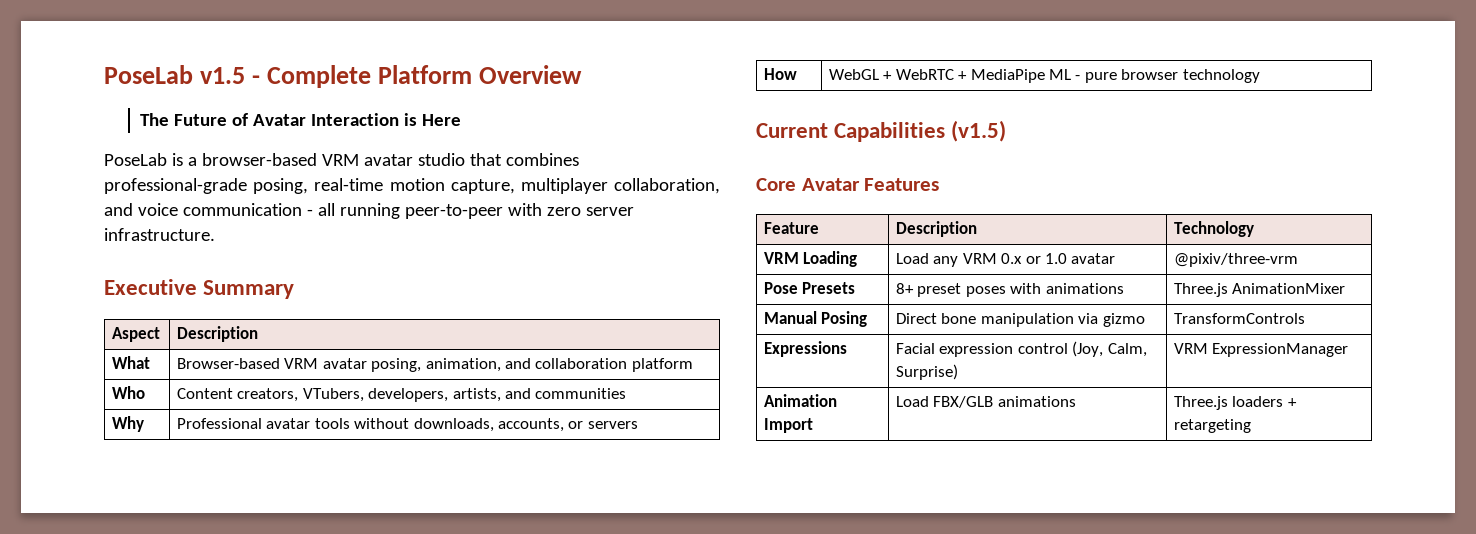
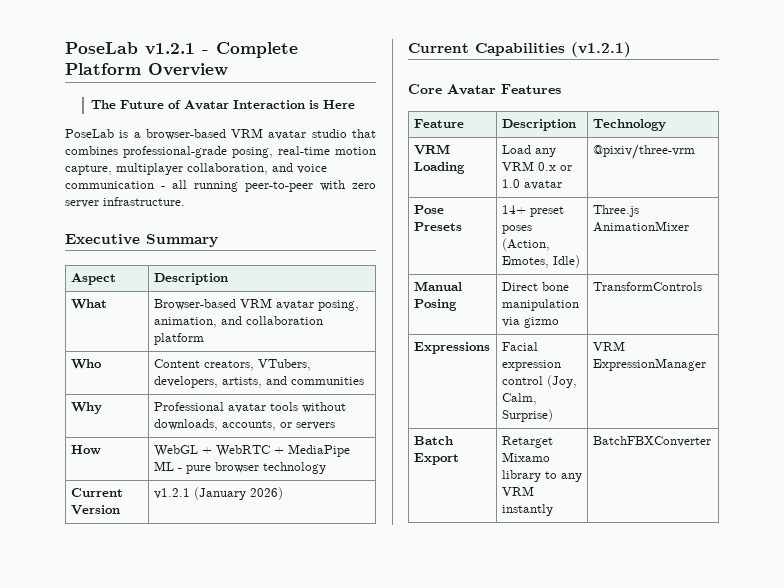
[104,65,246,84] PoseLab v1.5 -> [65,42,195,55] PoseLab v1.2.1
(1260, 76) none -> [70,488,123,497] [70,505,120,515] [153,487,283,500] // Current Version | v1.2.1 (January 2026)
[951,120,1007,142] (v1.5) -> [571,42,631,57] (v1.2.1)
[895,283,914,294] 8+ -> [501,205,526,214] 14+
[1010,283,1124,294] with animations -> [501,238,550,251] [501,255,580,268] (Action, Emotes, Idle)
[763,394,837,407] [763,418,813,433] [895,396,1076,408] [1173,396,1297,410] [1173,419,1251,433] Animation Import | Load FBX/GLB animations | Three.js loaders + retargeting -> [413,436,453,445] [413,453,459,465] [501,436,553,448] [501,452,550,462] [501,470,582,482] [501,486,534,496] [501,504,553,516] [592,436,711,447] Batch Export | Retarget Mixamo library to any VRM instantly | BatchFBXConverter

